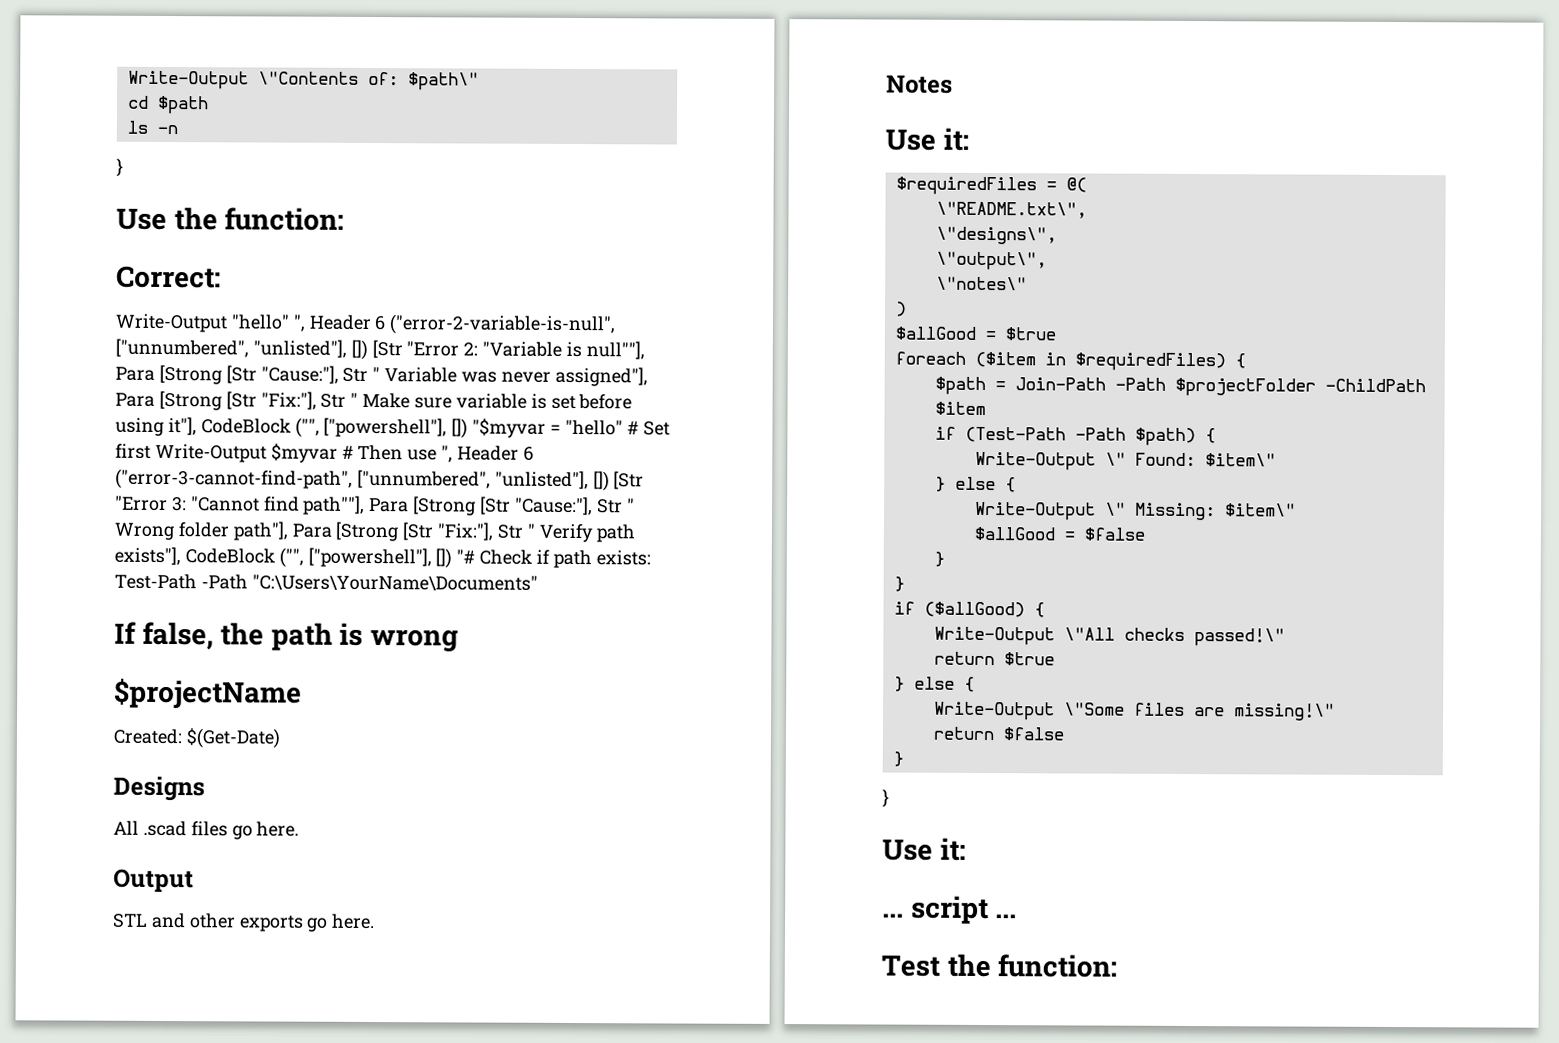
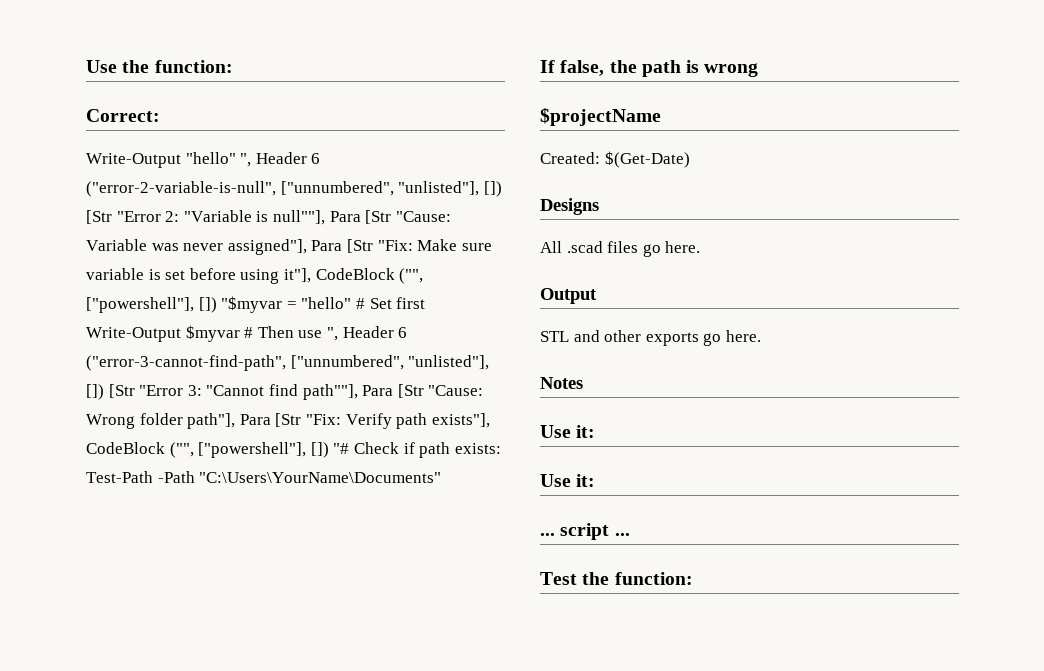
[127,70,479,91] [127,95,209,115] [126,120,178,135] [116,157,123,177] Write-Output \"Contents of: $path\" // cd $path // ls -n // } // -> (86, 66) none
[158,364,381,385] [Strong [Str "Cause:"], Str " -> [365,210,451,224] [Str "Cause:
[158,390,359,411] [Strong [Str "Fix:"], Str " -> [346,239,413,253] [Str "Fix:
[413,496,635,516] [114,521,535,542] [Strong [Str "Cause:"], Str " Wrong folder path"], Para [Strong [Str "Fix:"], Str " -> [397,384,484,398] [86,413,341,429] [Str "Cause: Wrong folder path"], Para [Str "Fix:
[895,176,1087,196] [935,201,1087,219] [935,226,1057,245] [935,251,1047,271] [935,276,1027,291] [895,301,907,317] [894,326,1056,341] [894,351,1246,372] [934,376,1426,397] [934,401,986,416] [934,426,1216,447] [974,451,1276,471] [934,476,1016,493] [974,501,1296,521] [973,526,1145,541] [933,551,945,567] [893,576,905,592] [893,601,1045,618] [933,626,1285,647] [933,651,1055,666] [893,676,975,692] [933,701,1335,721] [932,726,1064,741] [892,751,904,767] [882,788,889,808] // $requiredFiles = @( // \"README.txt\", // \"designs\", // \"output\", // \"notes\" // ) // $allGood = $true // foreach ($item in $requiredFiles) { // $path = Join-Path -Path $projectFolder -ChildPath $item // if (Test-Path -Path $path) { // Write-Output \" Found: $item\" // } else { // Write-Output \" Missing: $item\" // $allGood = $false // } // } // if ($allGood) { // Write-Output \"All checks passed!\" // return $true // } else { // Write-Output \"Some files are missing!\" // return $false // } // } -> (596, 431) none

